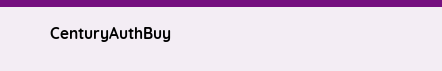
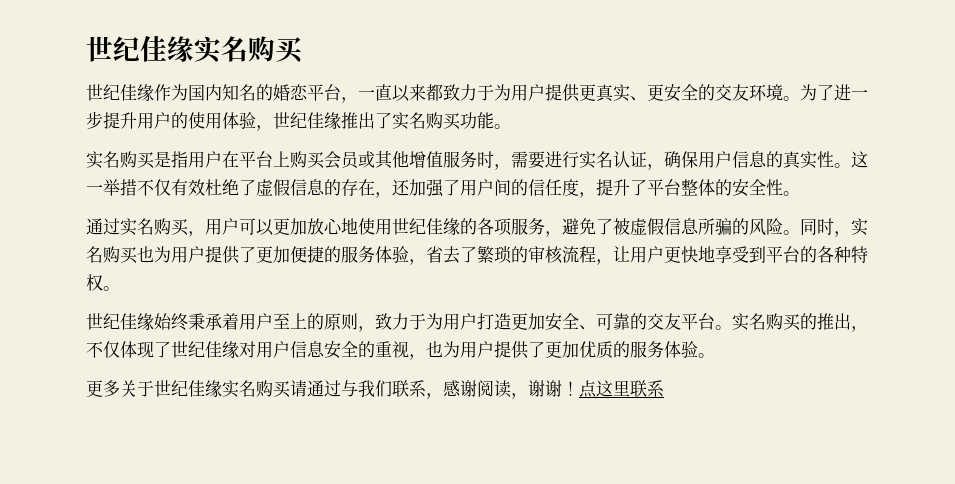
[50,26,171,42] CenturyAuthBuy -> [86,36,304,64] [86,84,868,103] [86,111,511,131] [86,150,868,170] [86,179,800,198] [86,218,868,237] [86,245,868,265] [86,274,120,291] [86,313,868,332] [86,341,715,360] [86,380,664,399] 世纪佳缘实名购买 // 世纪佳缘作为国内知名的婚恋平台，一直以来都致力于为用户提供更真实、更安全的交友环境。为了进一步提升用户的使用体验，世纪佳缘推出了实名购买功能。 // 实名购买是指用户在平台上购买会员或其他增值服务时，需要进行实名认证，确保用户信息的真实性。这一举措不仅有效杜绝了虚假信息的存在，还加强了用户间的信任度，提升了平台整体的安全性。 // 通过实名购买，用户可以更加放心地使用世纪佳缘的各项服务，避免了被虚假信息所骗的风险。同时，实名购买也为用户提供了更加便捷的服务体验，省去了繁琐的审核流程，让用户更快地享受到平台的各种特权。 // 世纪佳缘始终秉承着用户至上的原则，致力于为用户打造更加安全、可靠的交友平台。实名购买的推出，不仅体现了世纪佳缘对用户信息安全的重视，也为用户提供了更加优质的服务体验。 // 更多关于世纪佳缘实名购买请通过与我们联系，感谢阅读，谢谢！点这里联系

